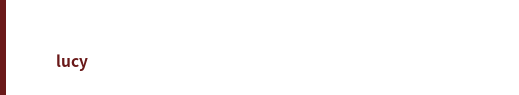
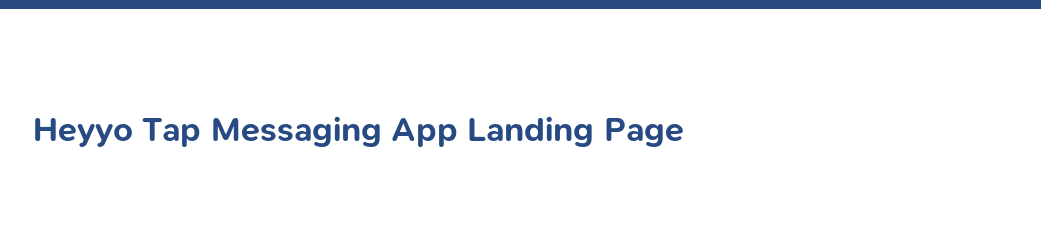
[56,54,88,71] lucy -> [33,116,684,147] Heyyo Tap Messaging App Landing Page

